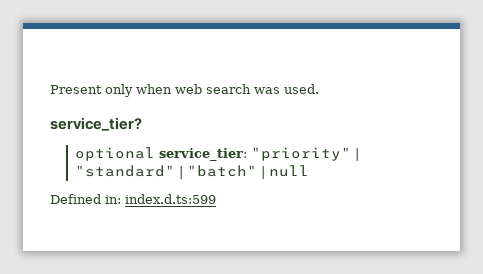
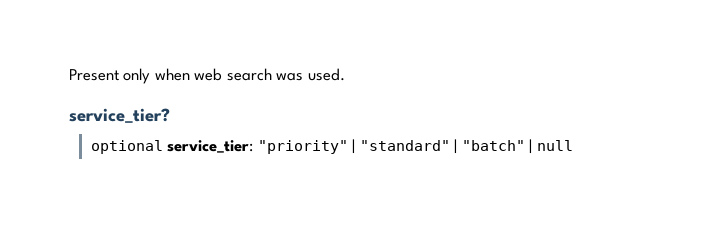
[50,194,216,204] // Defined in: index.d.ts:599 -> (573, 145) none

